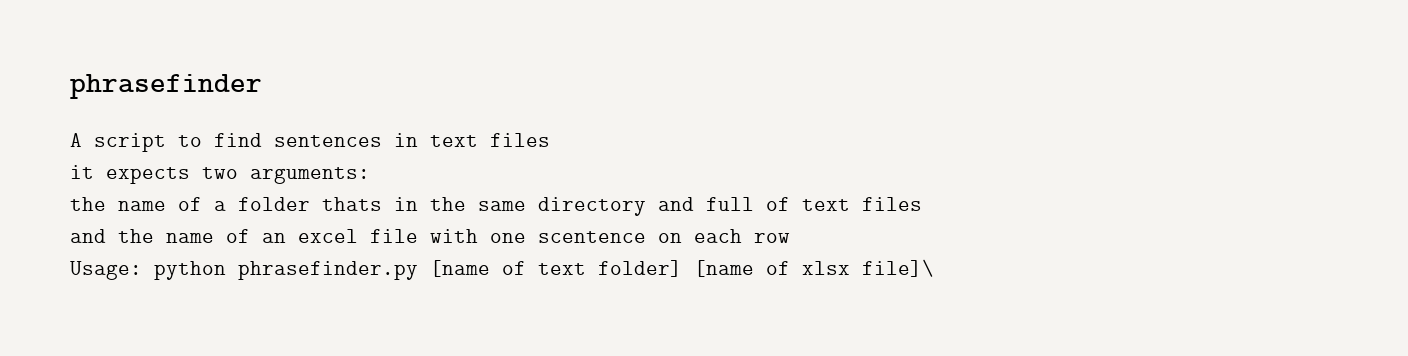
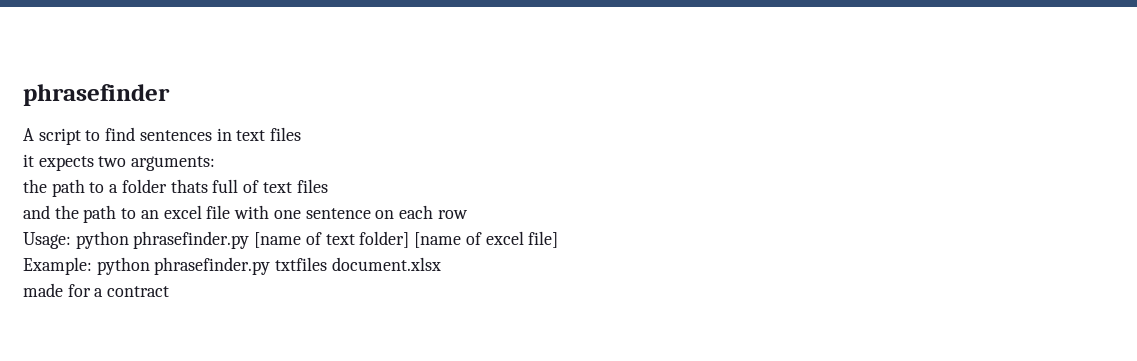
[118,197,202,211] name of -> [51,179,105,197] path to
[394,197,694,216] in the same directory and -> (208, 186) none
[166,229,250,243] name of -> [83,205,137,223] path to
[538,231,646,243] scentence -> [305,208,371,219] sentence
[802,259,934,277] xlsx file]\ -> [485,231,559,248] [23,257,441,275] [23,283,170,297] excel file] // Example: python phrasefinder.py txtfiles document.xlsx // made for a contract

